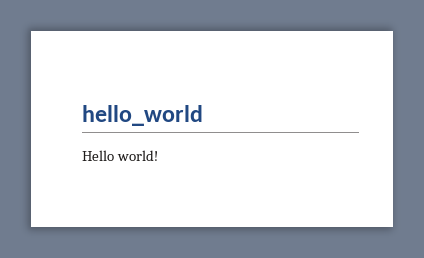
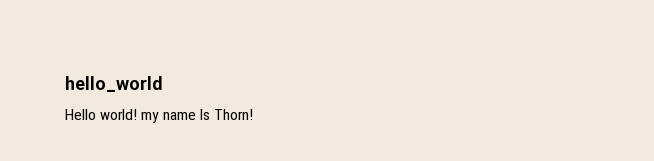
(158, 155) none -> [141,109,253,123] my name ls Thorn!

